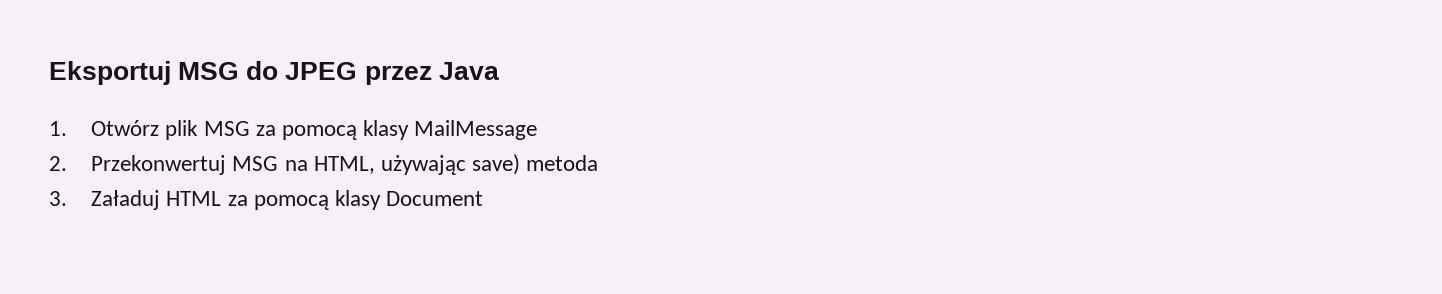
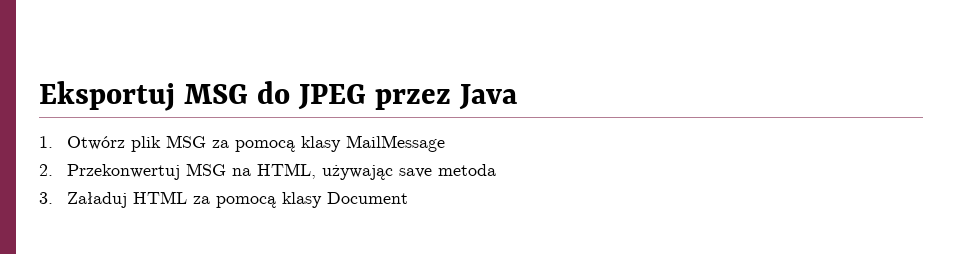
[472,154,521,175] save) -> [398,168,432,178] save

